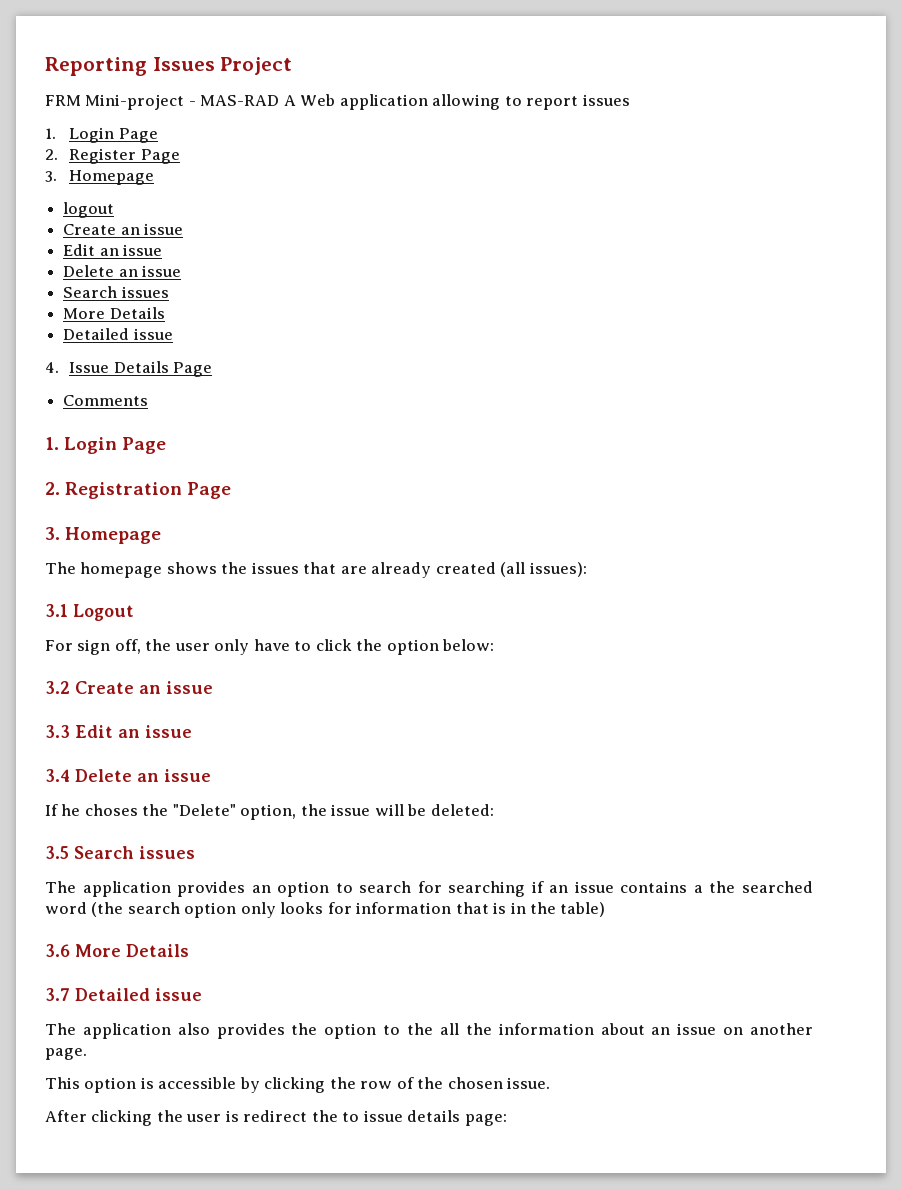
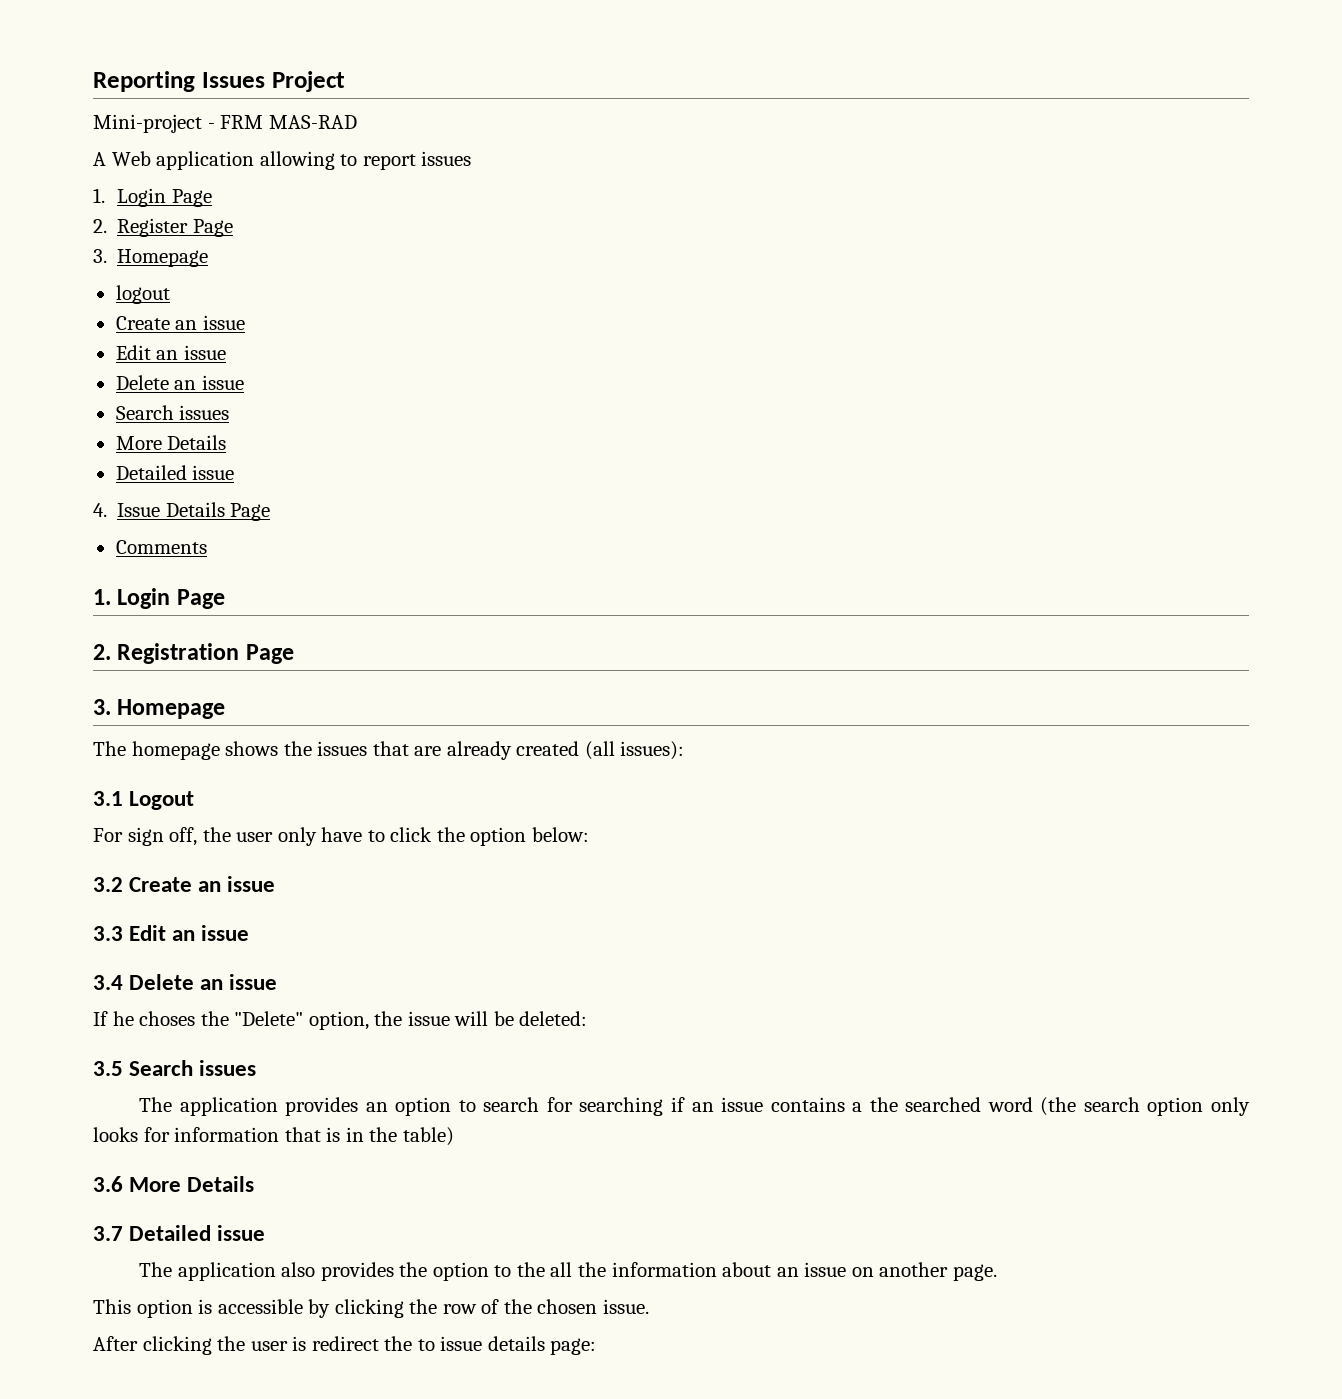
[45,95,81,106] FRM -> (345, 81) none
(196, 103) none -> [220,115,264,129] FRM
(280, 100) none -> (357, 122) //

